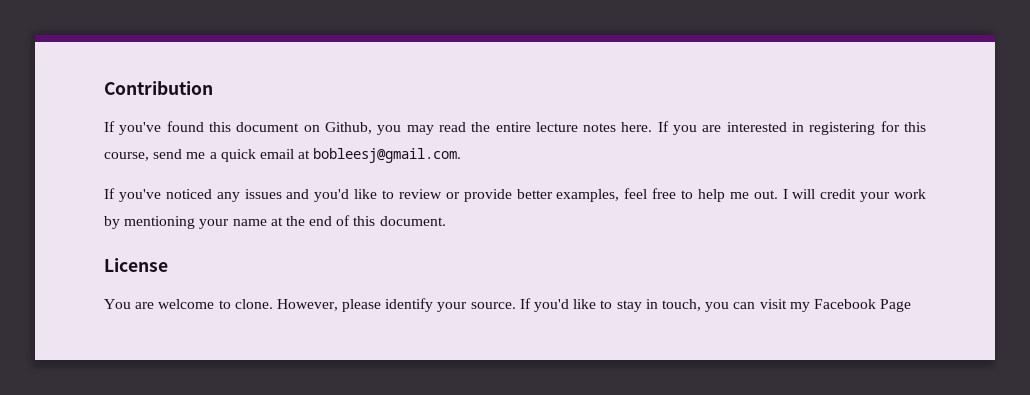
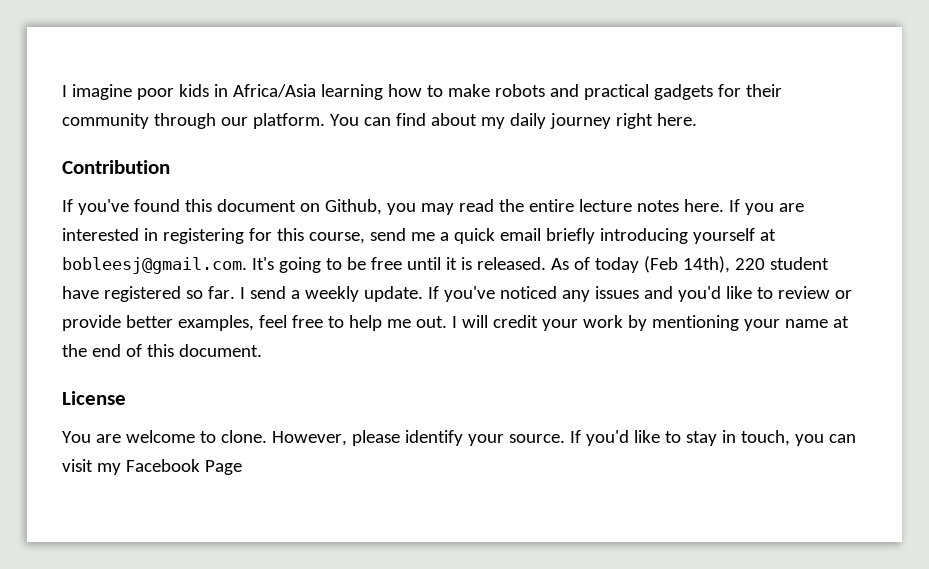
(104, 88) none -> [62,84,782,100] [62,113,697,129] I imagine poor kids in Africa/Asia learning how to make robots and practical gadgets for their community through our platform. You can find about my daily journey right here. //
(294, 154) none -> [545,228,755,244] briefly introducing yourself
(462, 155) // -> [251,256,829,273] [62,286,423,302] It's going to be free until it is released. As of today (Feb 14th), 220 student have registered so far. I send a weekly update.

